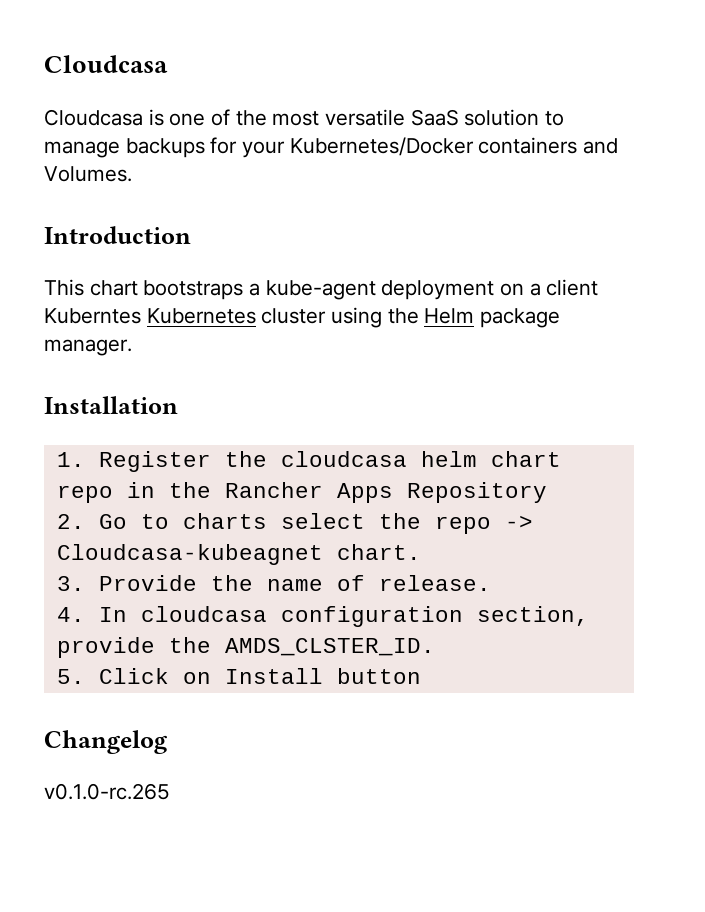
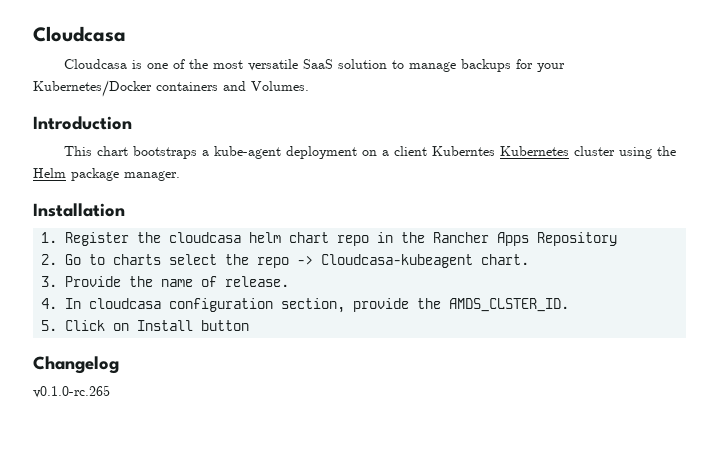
[56,544,323,565] Cloudcasa-kubeagnet -> [321,254,474,268] Cloudcasa-kubeagent

